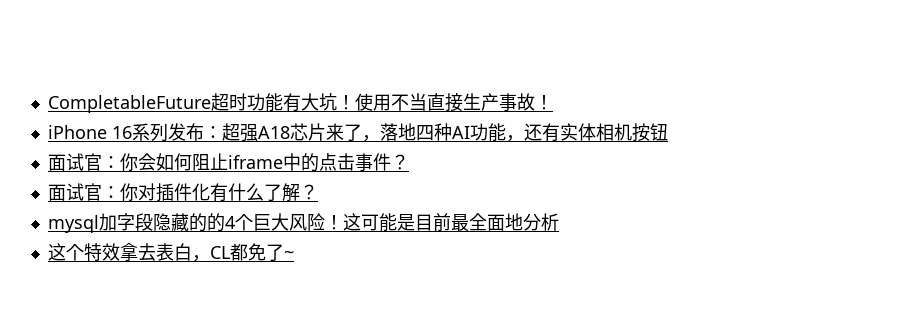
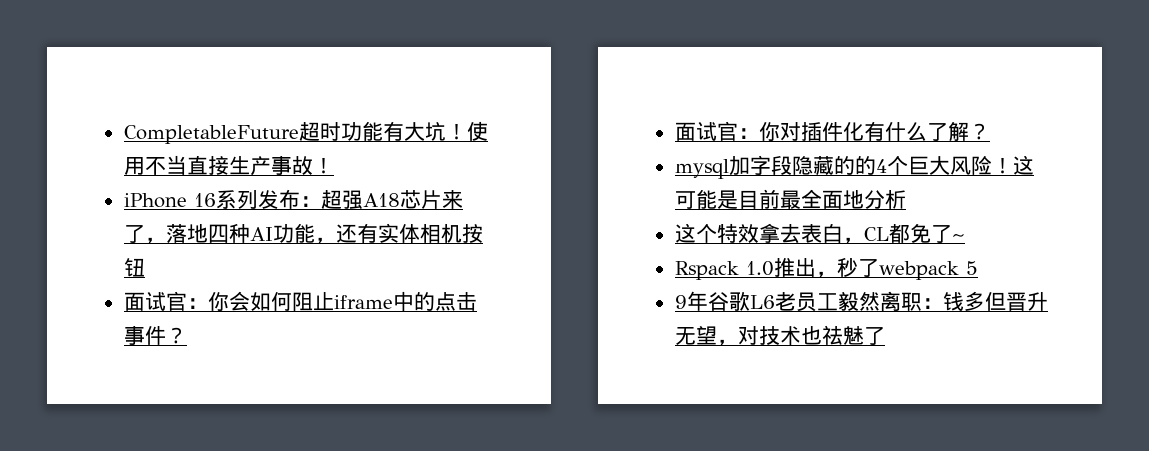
(294, 254) none -> [674,257,978,280] [674,291,1048,312] [674,325,885,346] // Rspack 1.0推出，秒了webpack 5 // 9年谷歌L6老员工毅然离职：钱多但晋升无望，对技术也祛魅了

